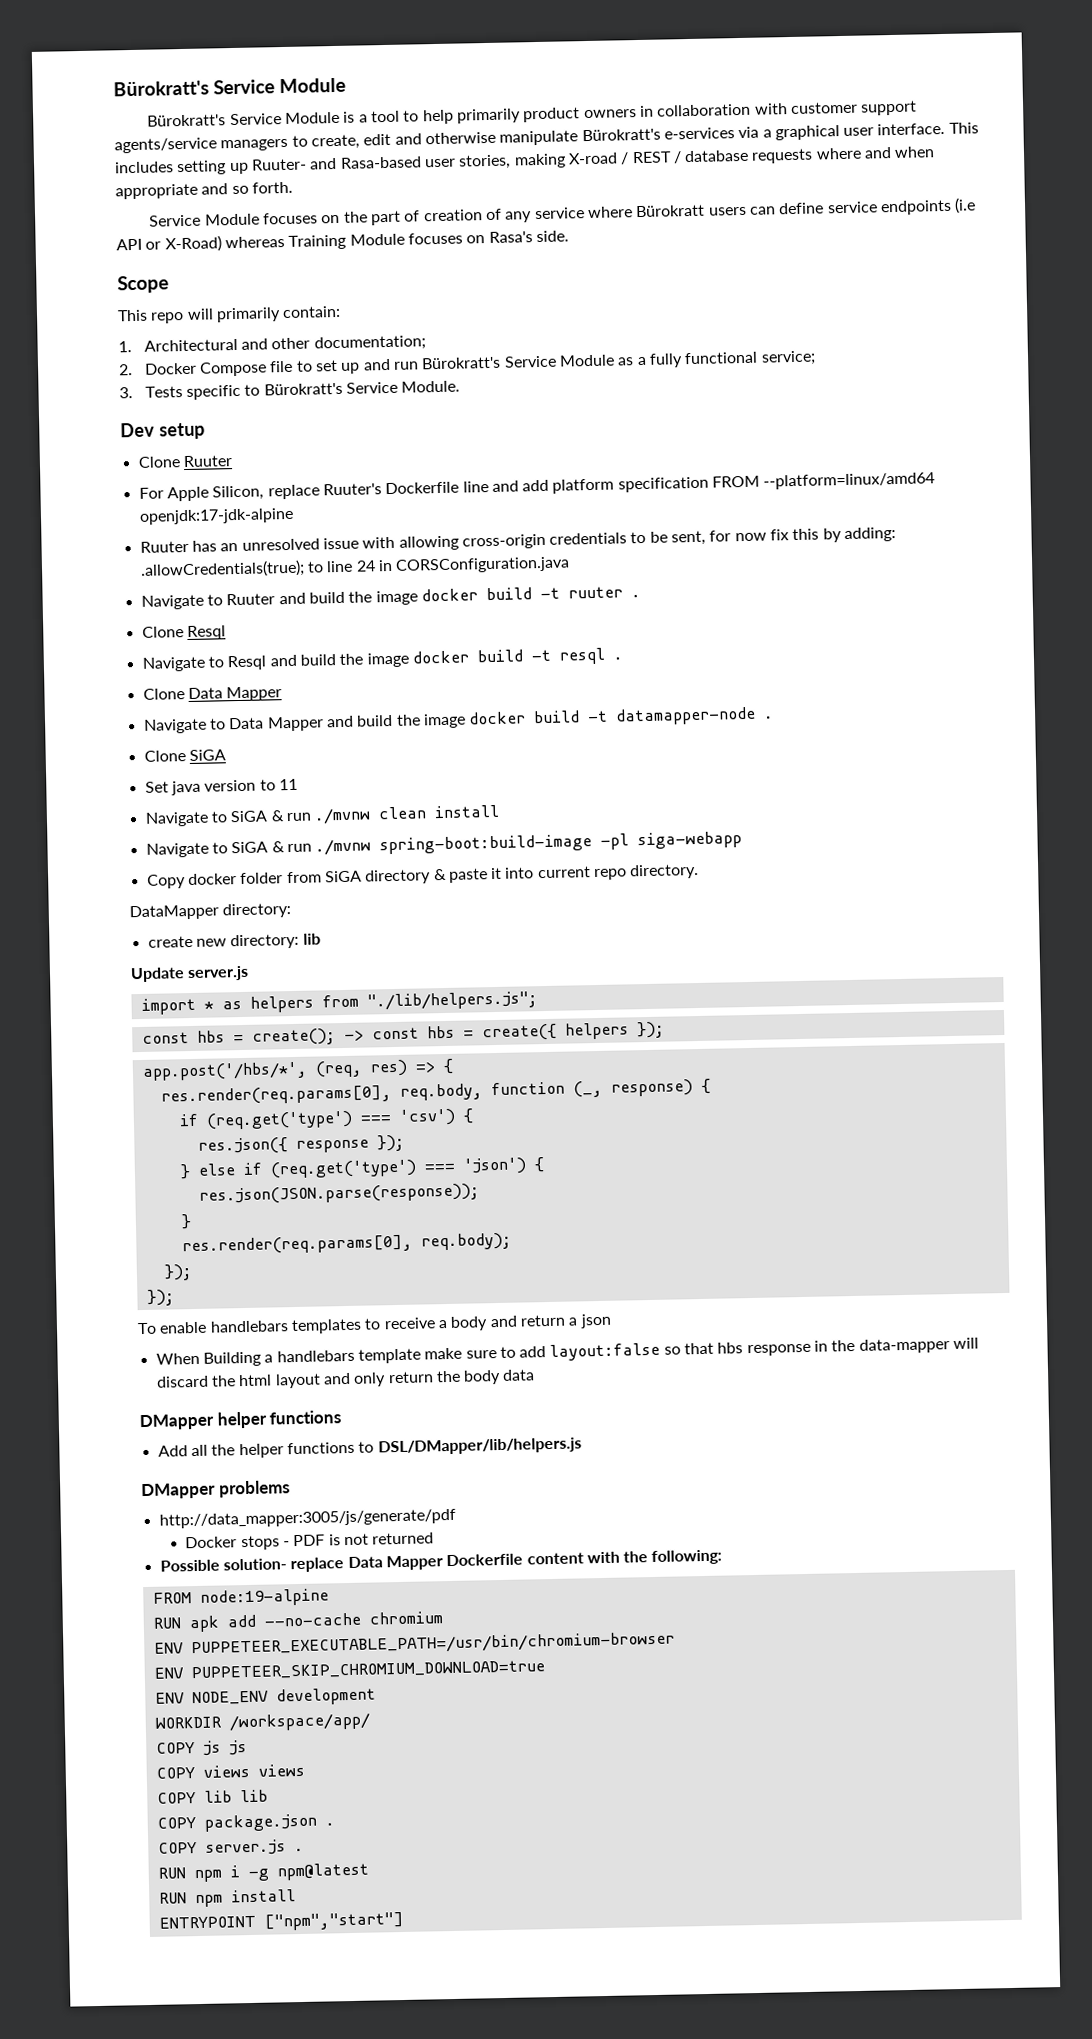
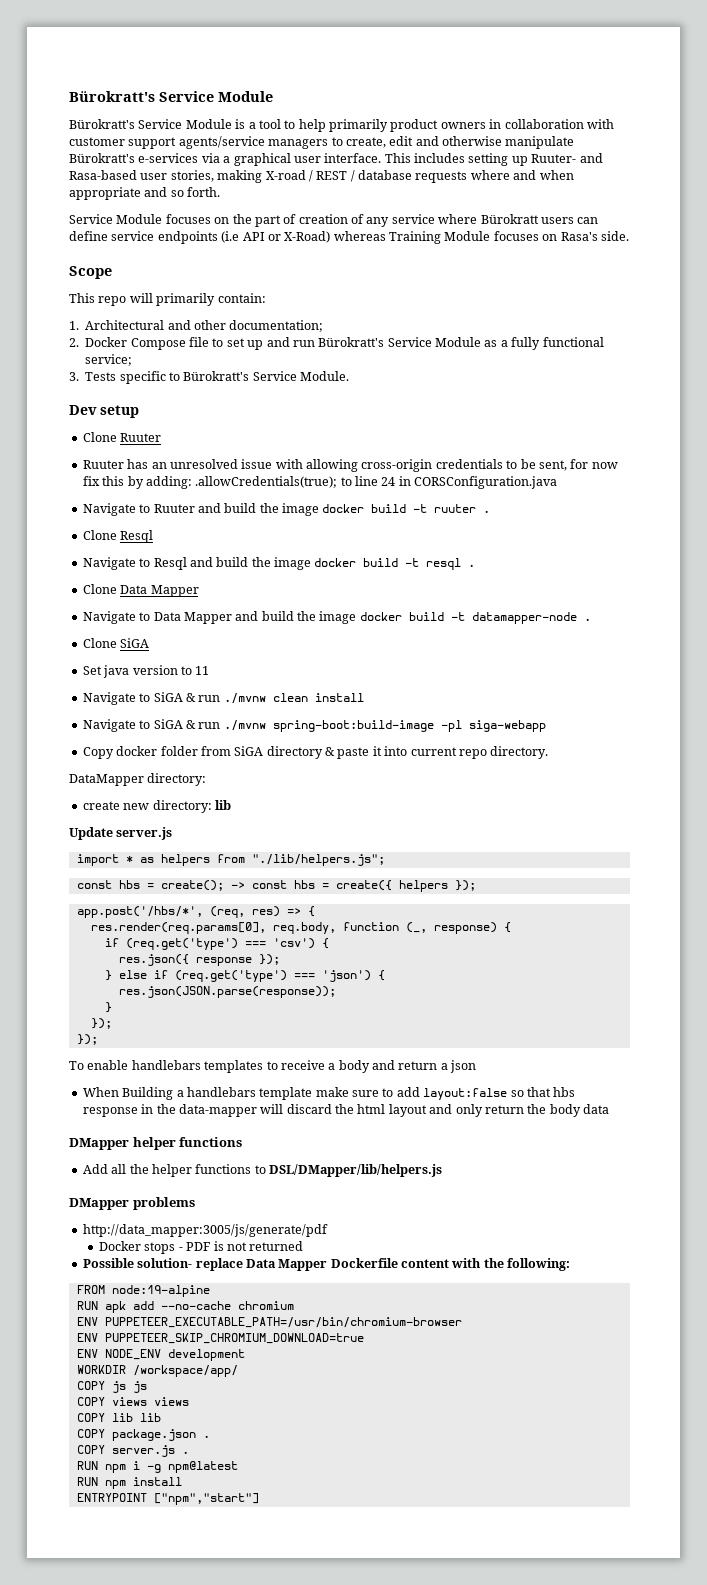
[138,472,936,502] [138,507,294,525] // For Apple Silicon, replace Ruuter's Dockerfile line and add platform specification FROM --platform=linux/amd64 openjdk:17-jdk-alpine -> (162, 437) none
[181,1232,512,1256] // res.render(req.params[0], req.body); -> (112, 1007) none

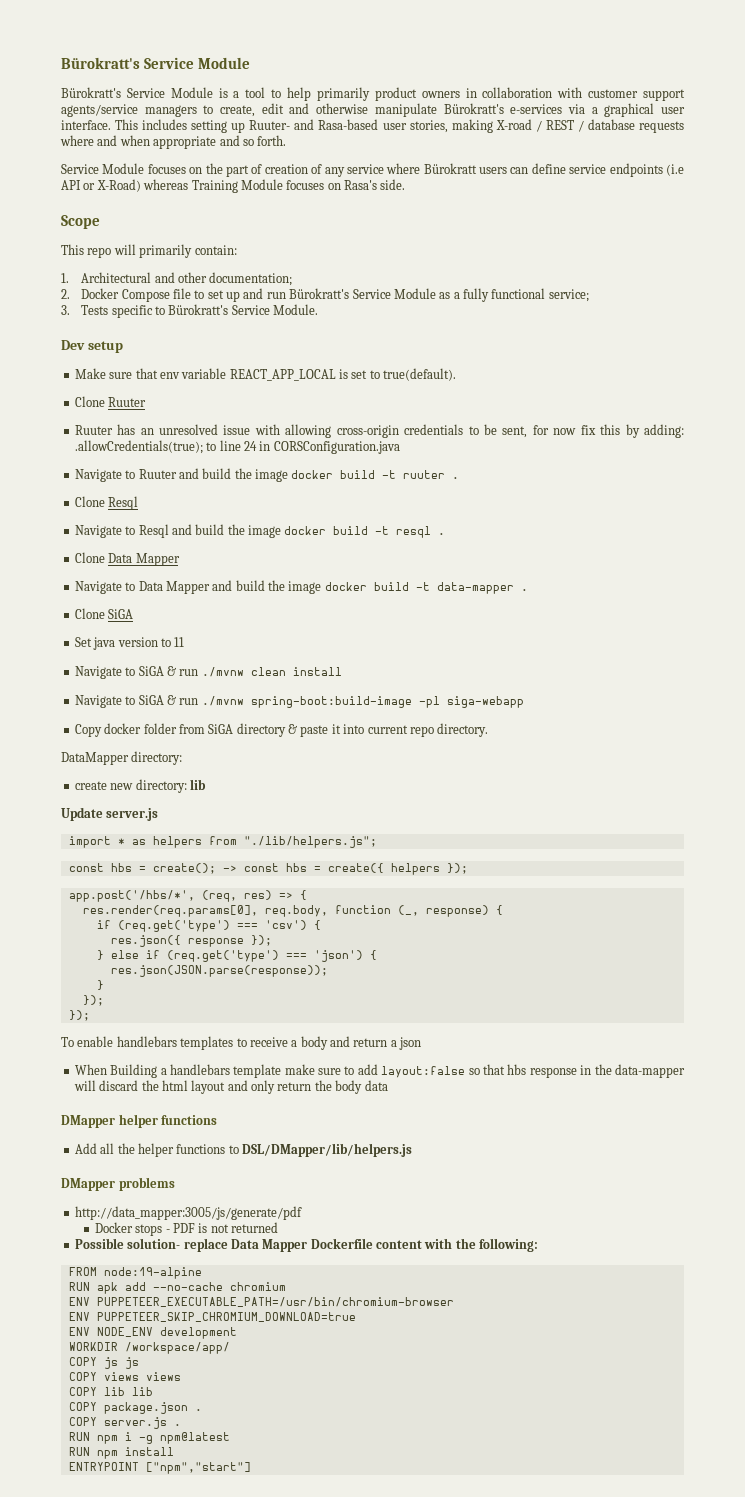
(139, 411) none -> [74,368,457,381] // Make sure that env variable REACT_APP_LOCAL is set to true(default).
[471,612,577,624] datamapper-node -> [436,582,514,594] data-mapper

